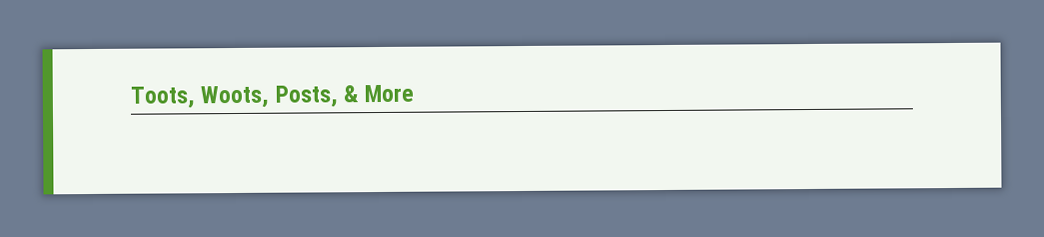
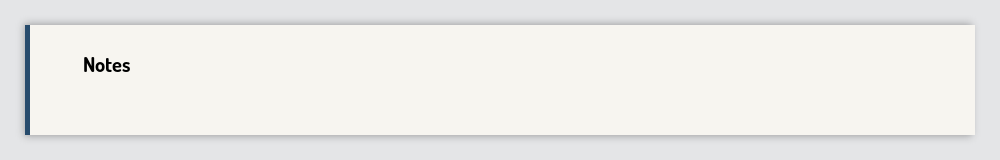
[130,84,415,109] Toots, Woots, Posts, & More -> [83,57,130,72] Notes

